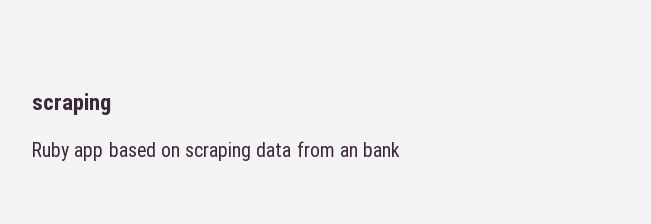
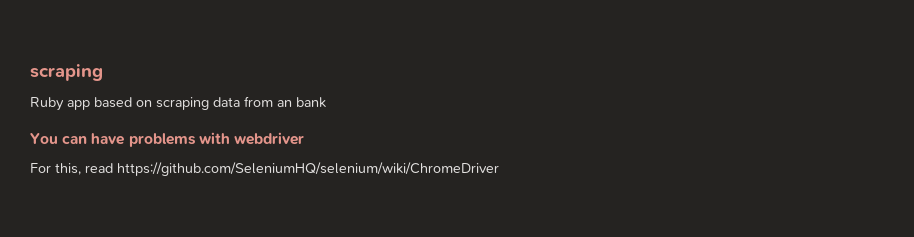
(401, 149) none -> [30,132,304,147] [30,162,499,176] // You can have problems with webdriver // For this, read https://github.com/SeleniumHQ/selenium/wiki/ChromeDriver

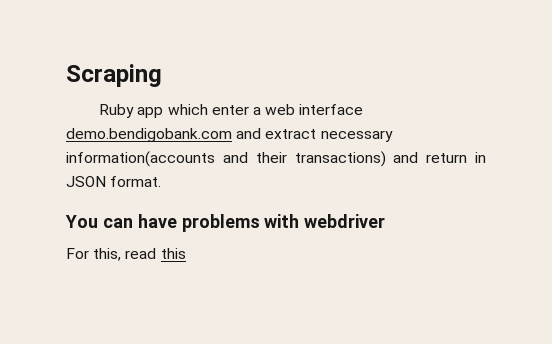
[30,64,103,81] scraping -> [66,64,162,87] Scraping
[94,96,326,110] based on scraping data from an bank -> [167,104,364,115] [66,128,393,142] [66,151,486,167] [66,176,162,187] which enter a web interface demo.bendigobank.com and extract necessary information(accounts and their transactions) and return in JSON format.
[117,162,499,176] https://github.com/SeleniumHQ/selenium/wiki/ChromeDriver -> [160,248,186,259] this

